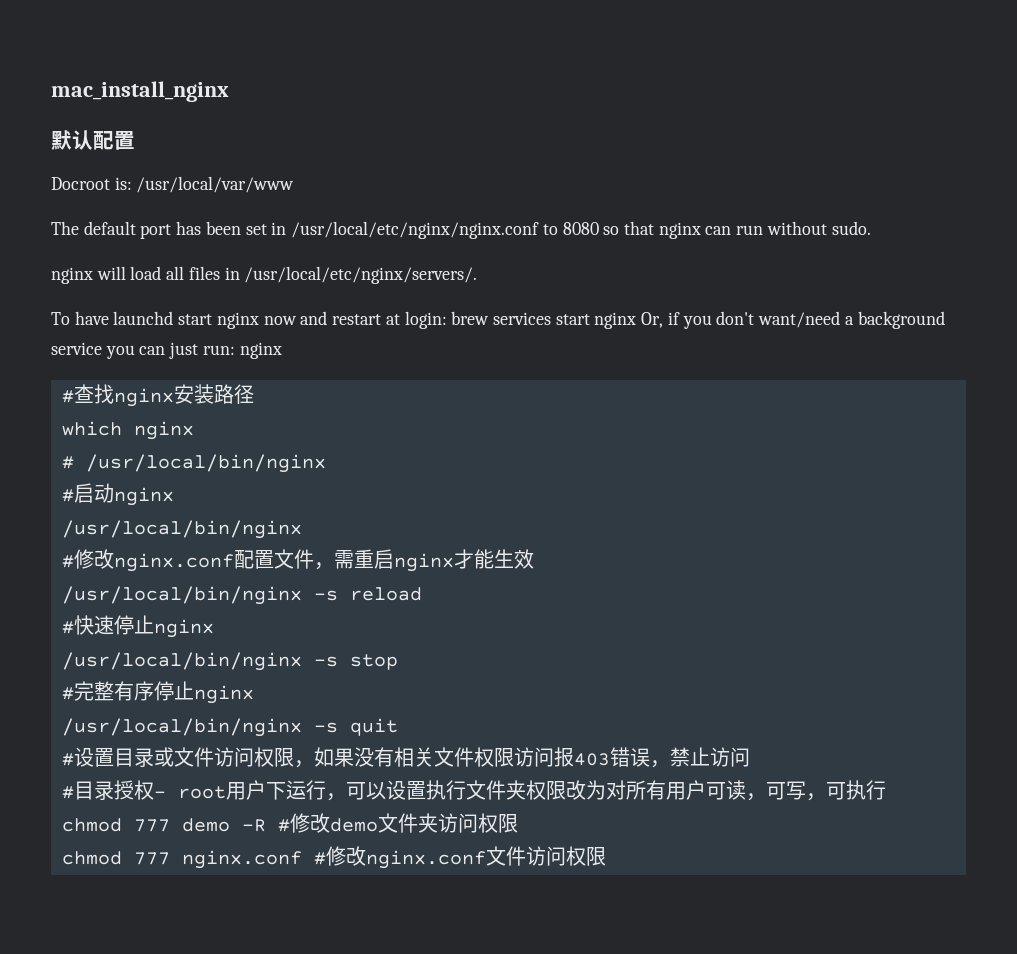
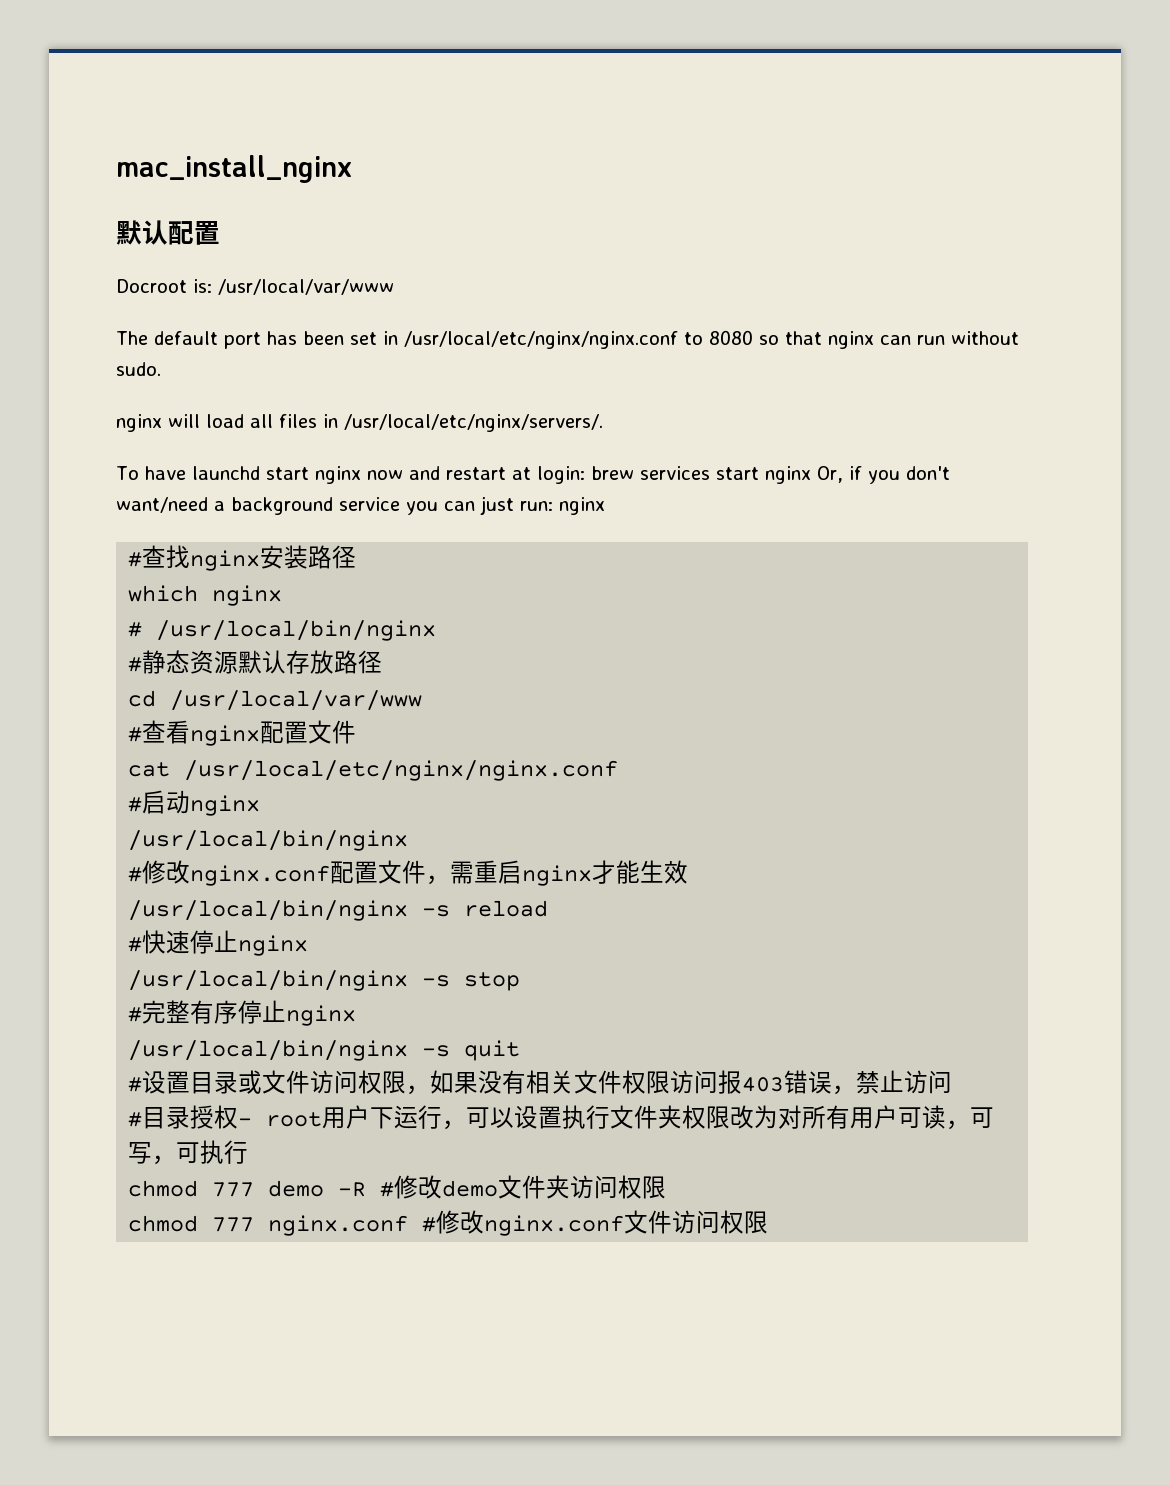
(326, 463) none -> [128,650,383,674] [128,690,423,711] [128,720,357,746] [128,760,619,781] // #静态资源默认存放路径 // cd /usr/local/var/www // #查看nginx配置文件 // cat /usr/local/etc/nginx/nginx.conf

